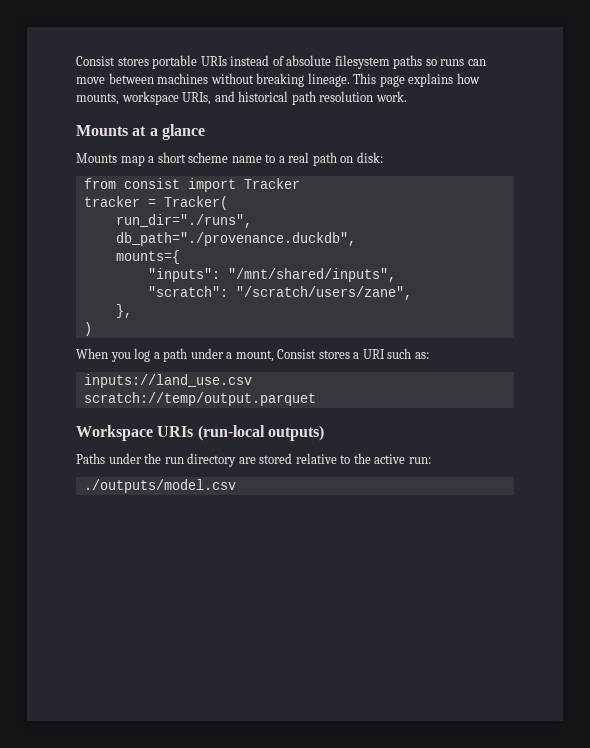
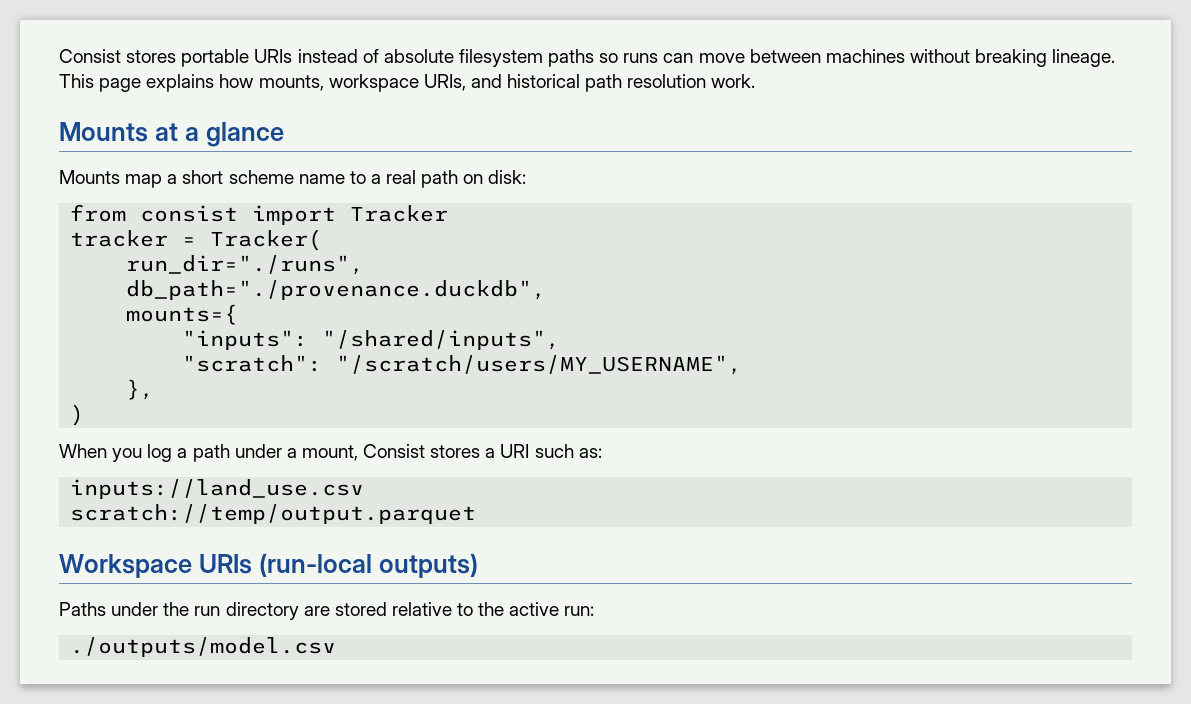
[227,268,396,282] "/mnt/shared/inputs", -> [322,330,561,350] "/shared/inputs",
[235,286,412,300] "/scratch/users/zane", -> [336,355,743,375] "/scratch/users/MY_USERNAME",

